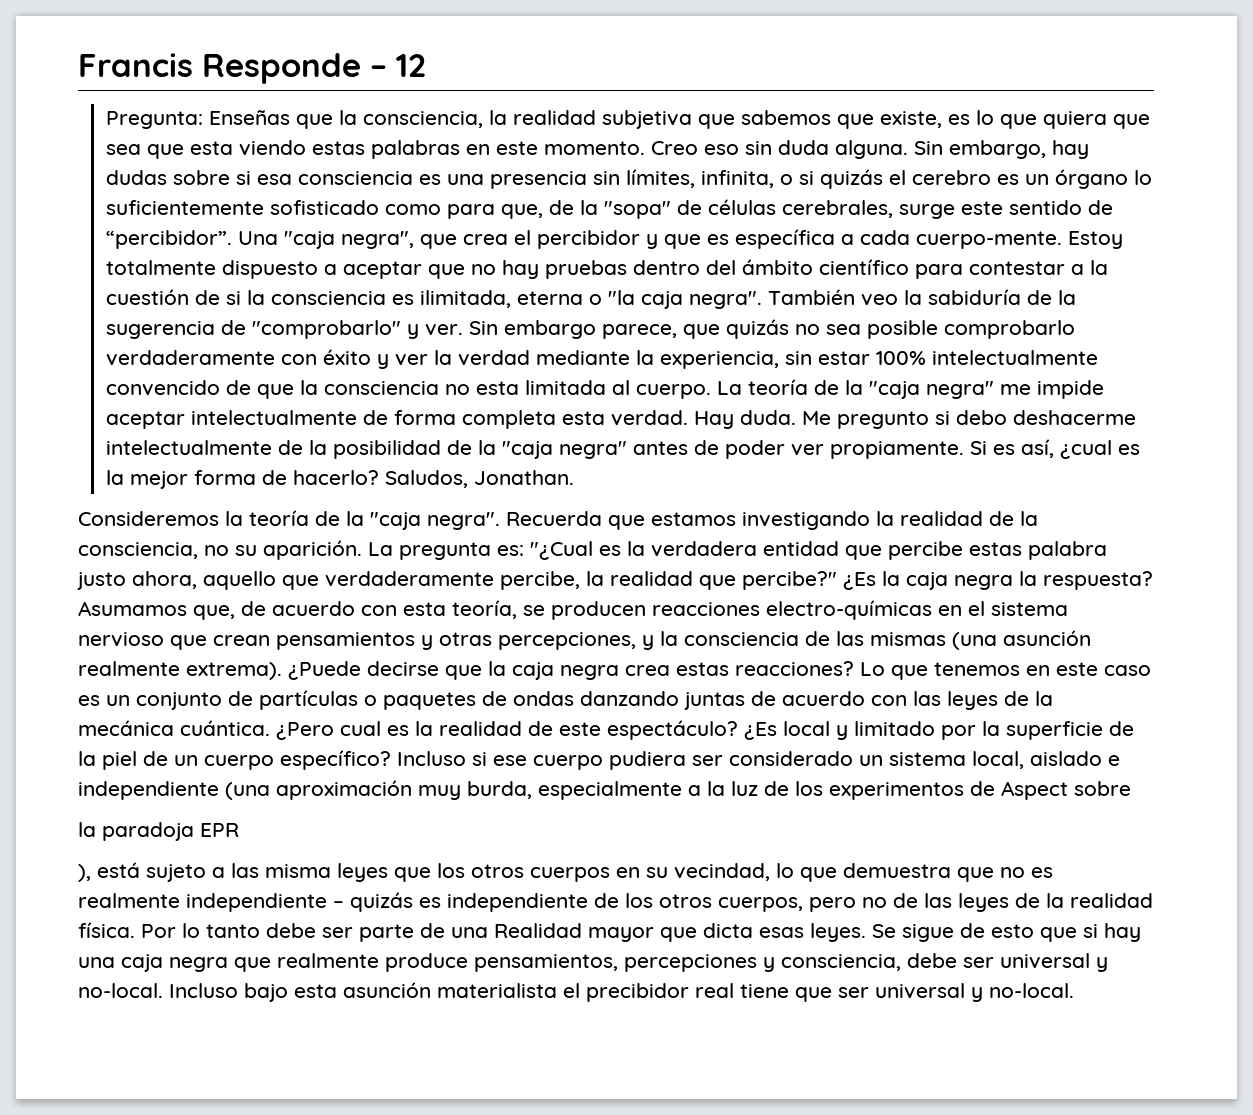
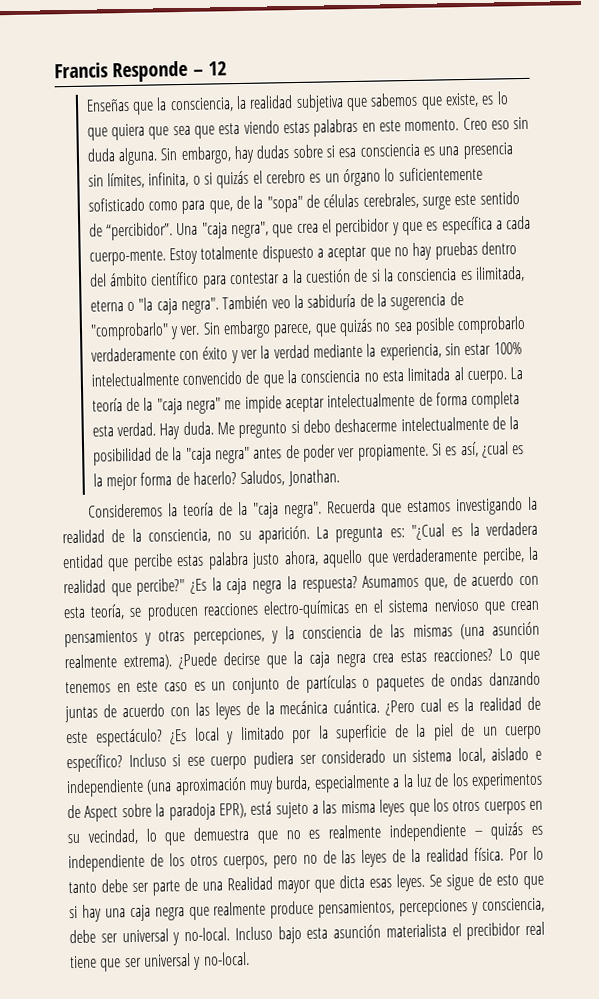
[105,111,203,129] Pregunta: -> (228, 68) none
(1131, 788) // -> (152, 810) none
[200,823,239,837] [78,864,91,882] EPR // ), -> [218,802,247,819] EPR),

